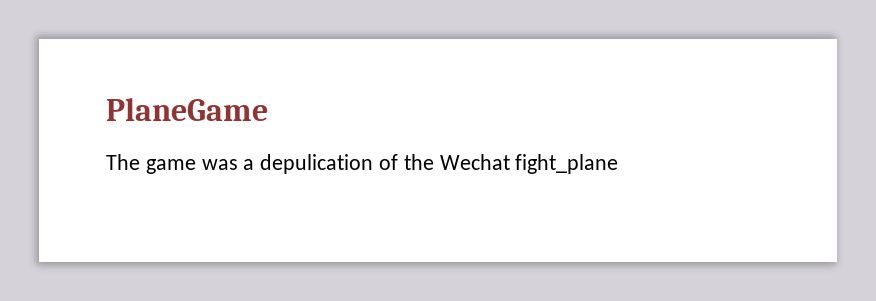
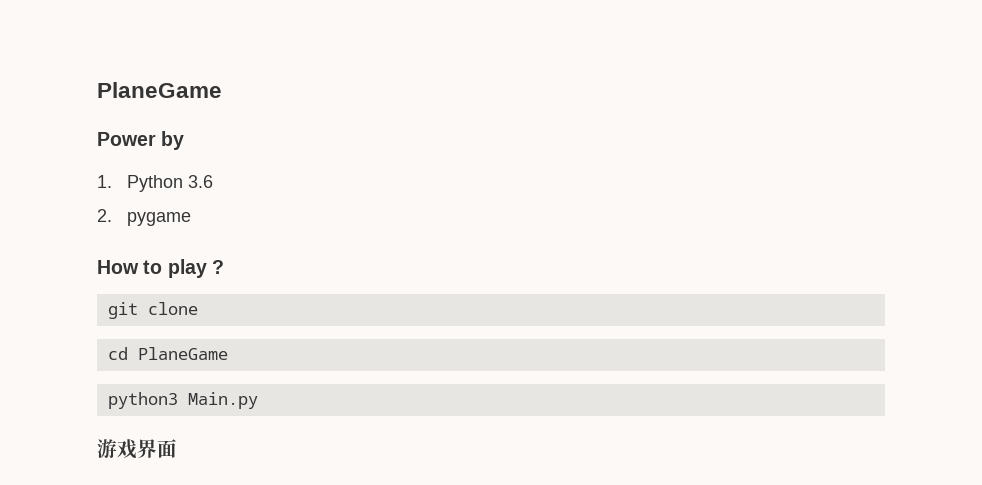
[106,98,268,121] [106,154,619,174] PlaneGame // The game was a depulication of the Wechat fight_plane -> [97,82,222,98] [97,131,185,150] [97,175,214,192] [97,209,192,226] [97,259,224,278] [107,302,198,319] [107,347,228,360] [107,392,258,409] [97,439,177,459] PlaneGame // Power by // 1. Python 3.6 // 2. pygame // How to play ? // git clone // cd PlaneGame // python3 Main.py // 游戏界面

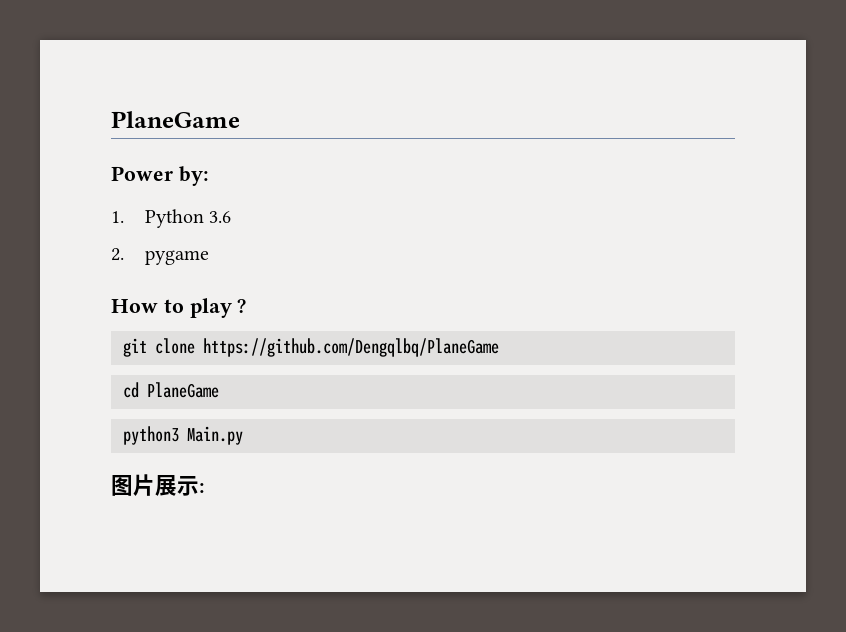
[161,131,185,150] by -> [178,166,209,186] by:
(198, 308) none -> [203,338,499,357] https://github.com/Dengqlbq/PlaneGame
[97,439,177,459] 游戏界面 -> [111,474,205,496] 图片展示:

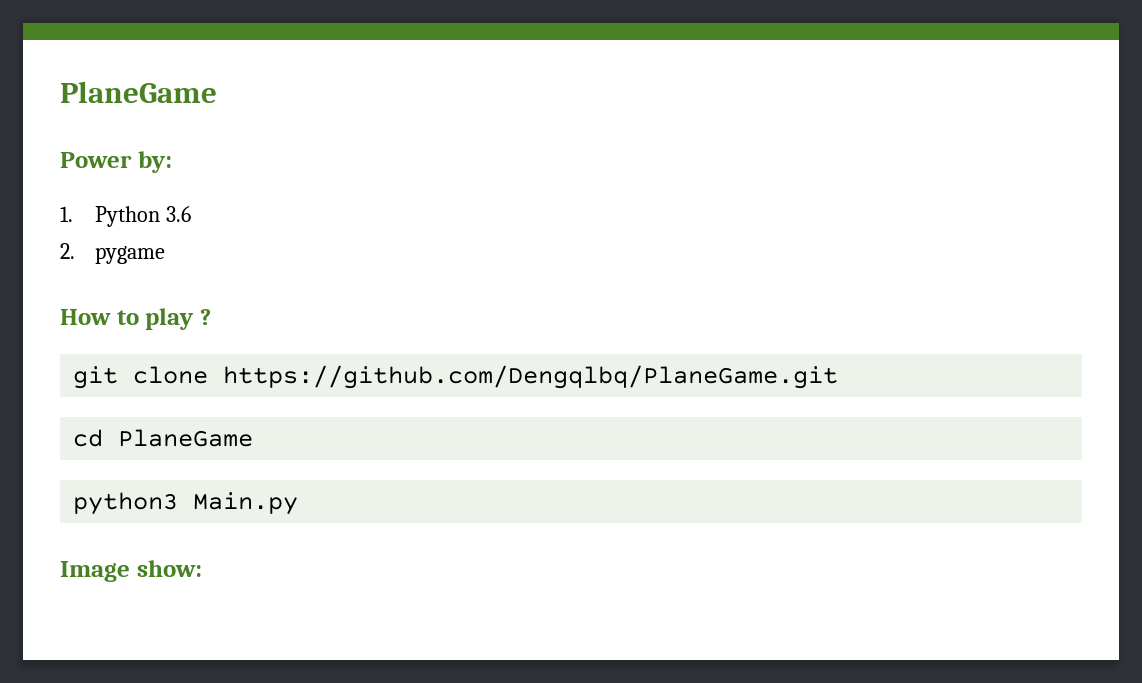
[203,338,499,357] https://github.com/Dengqlbq/PlaneGame -> [223,365,839,389] https://github.com/Dengqlbq/PlaneGame.git
[111,474,205,496] 图片展示: -> [60,560,202,582] Image show:

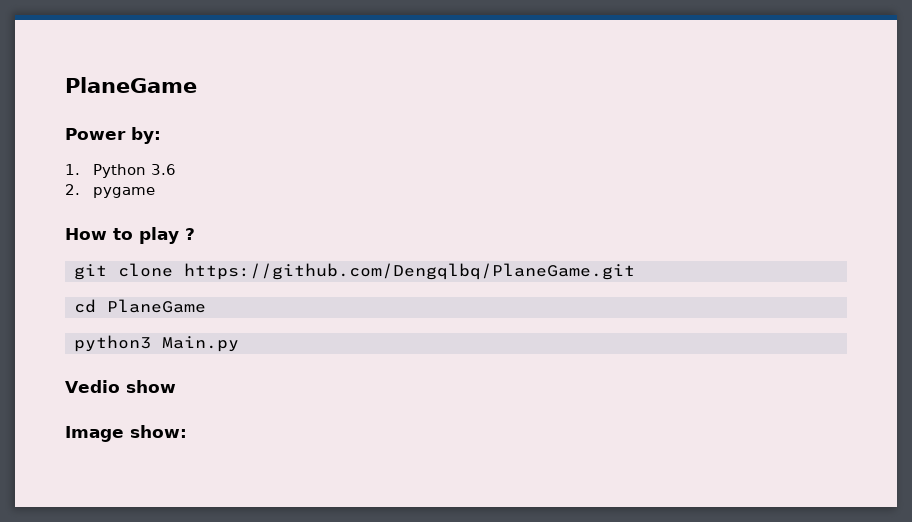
(299, 503) none -> [65,380,176,393] // Vedio show

